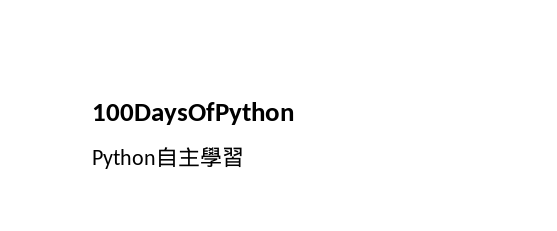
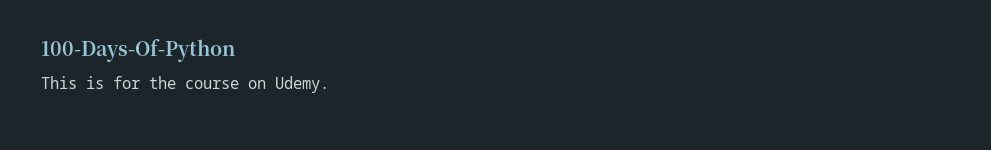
[92,102,294,125] [92,147,244,169] 100DaysOfPython // Python自主學習 -> [41,39,235,62] [41,76,329,93] 100-Days-Of-Python // This is for the course on Udemy.

